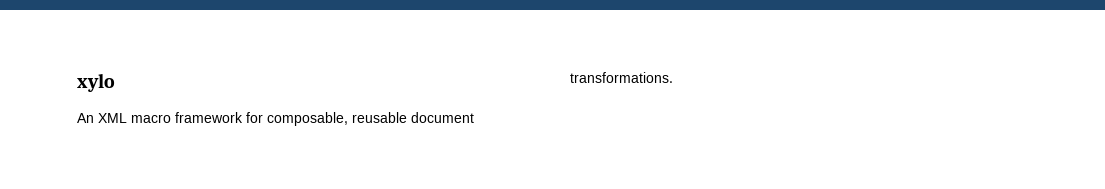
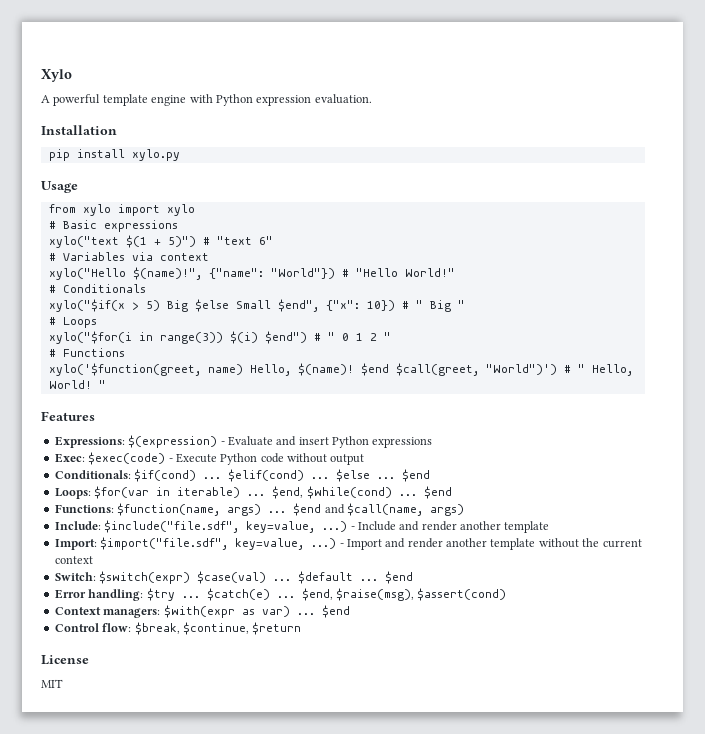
[77,73,115,92] [77,112,474,126] [570,72,673,83] xylo // An XML macro framework for composable, reusable document transformations. -> [41,69,72,82] [41,94,372,106] [41,125,117,135] [48,149,180,161] [41,181,78,193] [48,204,195,216] [48,220,178,232] [48,235,273,248] [48,252,209,261] [48,267,455,280] [48,284,146,293] [48,299,465,312] [48,317,97,328] [48,331,391,344] [48,348,125,357] [48,363,633,376] [48,380,106,389] [41,411,95,421] [54,435,433,448] [54,452,365,465] [54,469,431,482] [54,486,452,499] [54,503,464,516] [54,520,550,533] [54,537,642,550] [54,556,93,564] [54,571,414,584] [54,588,507,601] [54,605,350,618] [54,622,302,635] [41,655,89,665] [41,679,63,688] Xylo // A powerful template engine with Python expression evaluation. // Installation // pip install xylo.py // Usage // from xylo import xylo // # Basic expressions // xylo("text $(1 + 5)") # "text 6" // # Variables via context // xylo("Hello $(name)!", {"name": "World"}) # "Hello World!" // # Conditionals // xylo("$if(x > 5) Big $else Small $end", {"x": 10}) # " Big " // # Loops // xylo("$for(i in range(3)) $(i) $end") # " 0 1 2 " // # Functions // xylo('$function(greet, name) Hello, $(name)! $end $call(greet, "World")') # " Hello, World! " // Features // Expressions: $(expression) - Evaluate and insert Python expressions // Exec: $exec(code) - Execute Python code without output // Conditionals: $if(cond) ... $elif(cond) ... $else ... $end // Loops: $for(var in iterable) ... $end, $while(cond) ... $end // Functions: $function(name, args) ... $end and $call(name, args) // Include: $include("file.sdf", key=value, ...) - Include and render another template // Import: $import("file.sdf", key=value, ...) - Import and render another template without the current context // Switch: $switch(expr) $case(val) ... $default ... $end // Error handling: $try ... $catch(e) ... $end, $raise(msg), $assert(cond) // Context managers: $with(expr as var) ... $end // Control flow: $break, $continue, $return // License // MIT

